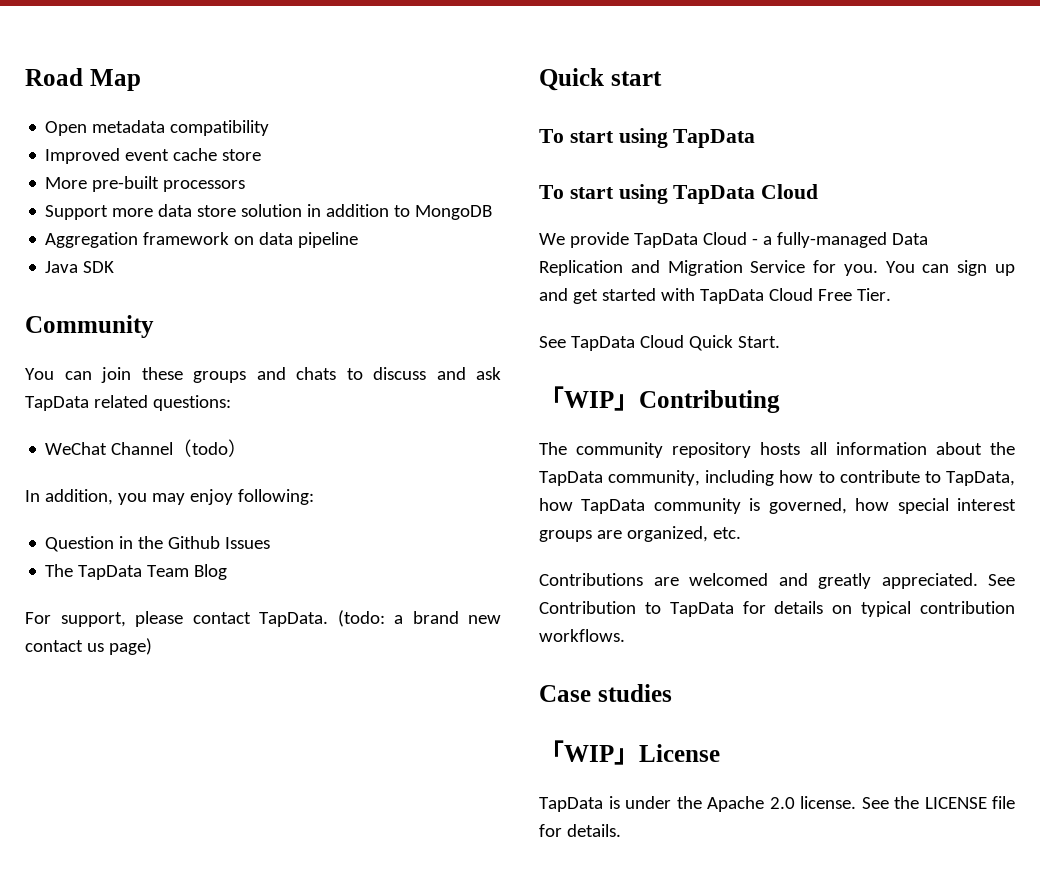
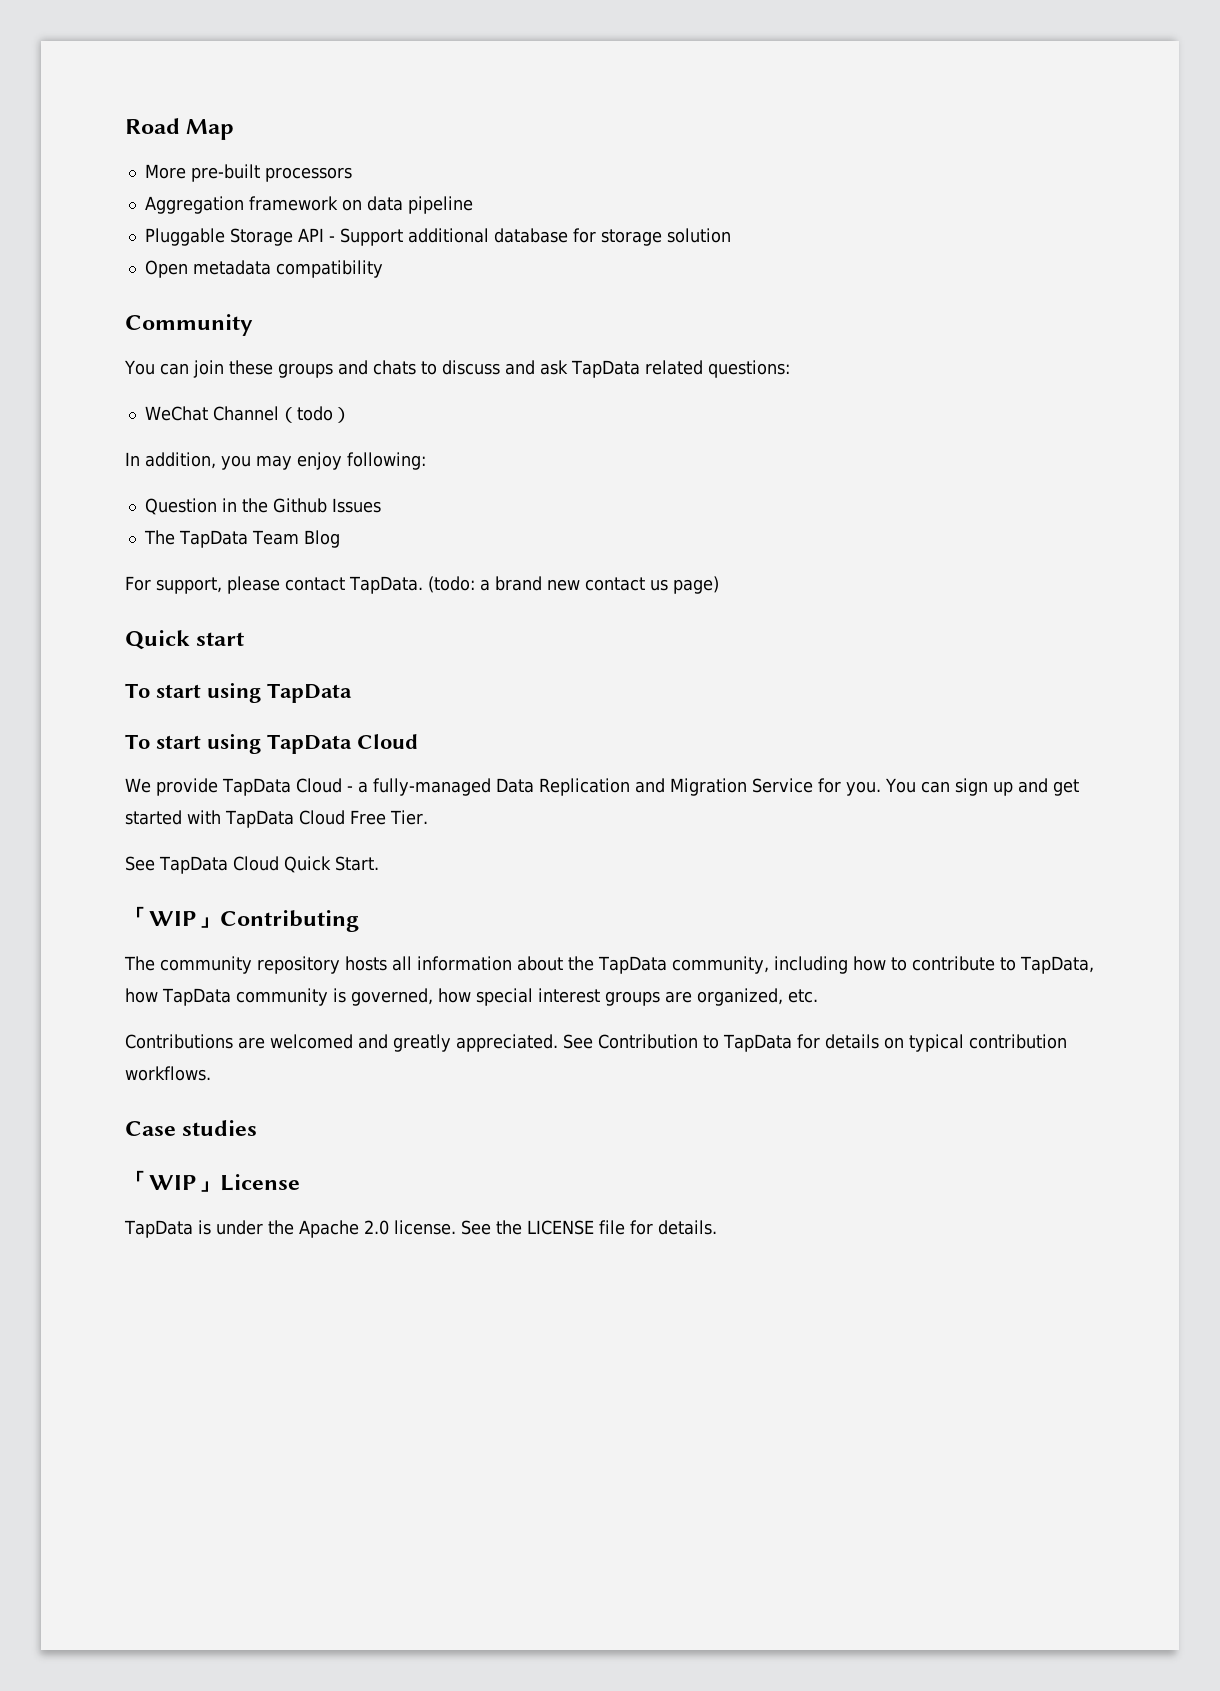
[45,120,270,136] [45,148,262,164] [45,176,246,192] [45,204,493,220] Open metadata compatibility // Improved event cache store // More pre-built processors // Support more data store solution in addition to MongoDB -> [144,164,352,182] More pre-built processors
[45,261,115,273] Java SDK -> [144,228,731,246] [144,260,383,278] Pluggable Storage API - Support additional database for storage solution // Open metadata compatibility

